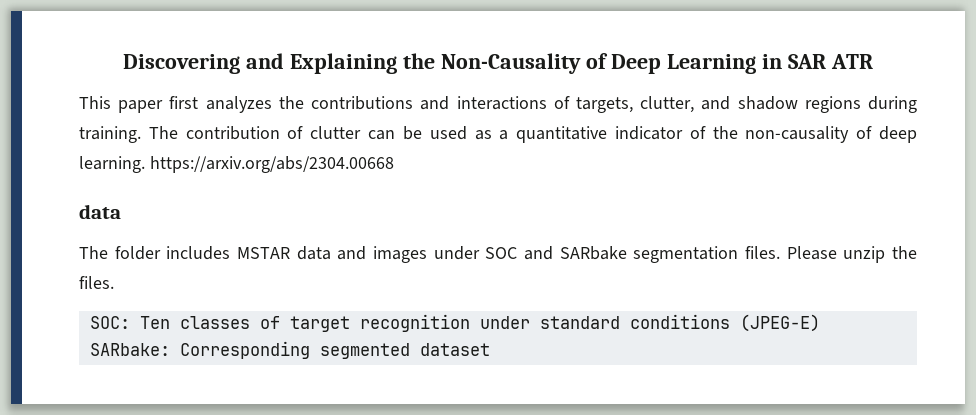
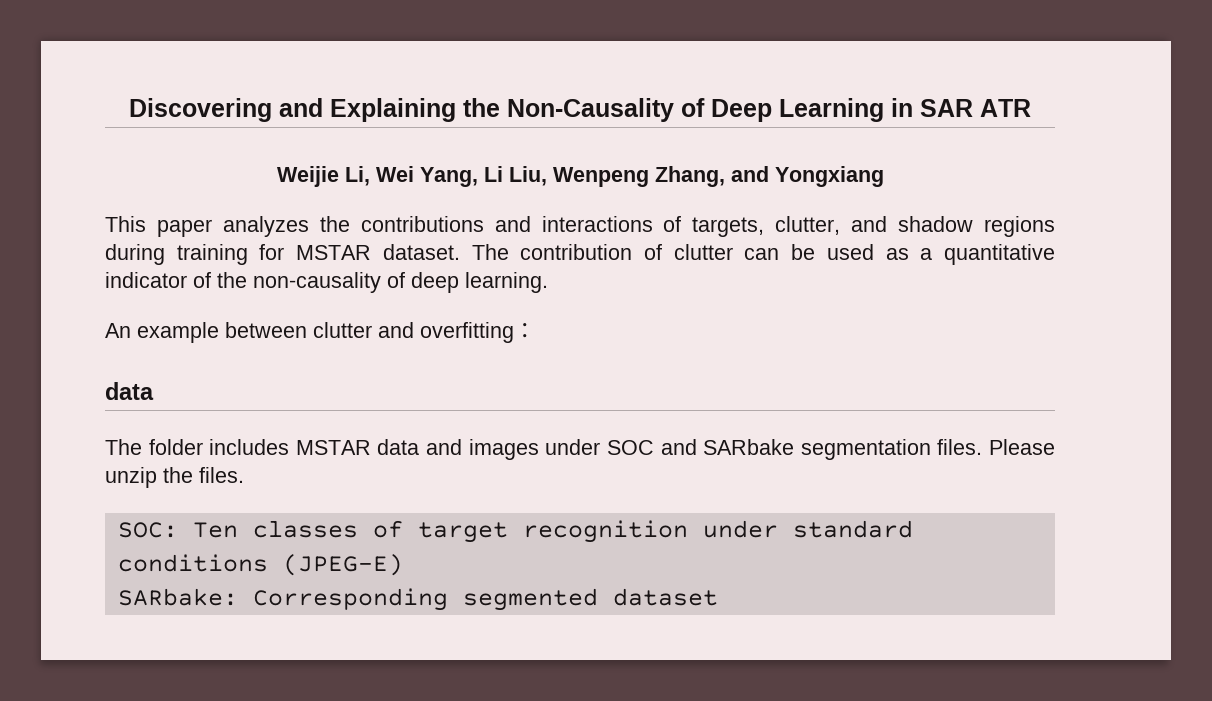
(873, 61) none -> [276,166,884,187] // Weijie Li, Wei Yang, Li Liu, Wenpeng Zhang, and Yongxiang
[169,96,199,109] first -> (212, 228) none
[79,126,141,143] training. -> [176,244,460,265] training for MSTAR dataset.
[149,156,394,173] https://arxiv.org/abs/2304.00668 -> [105,322,536,343] // An example between clutter and overfitting：

